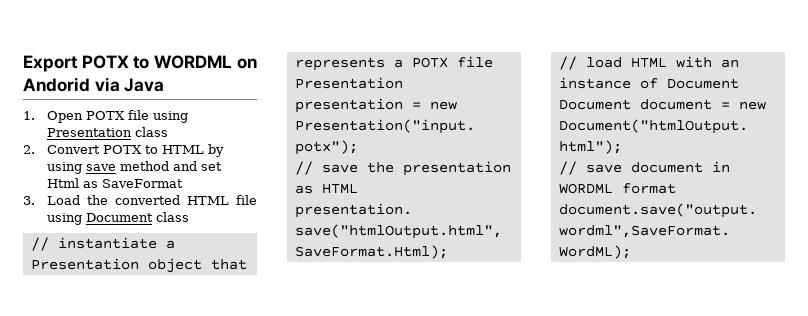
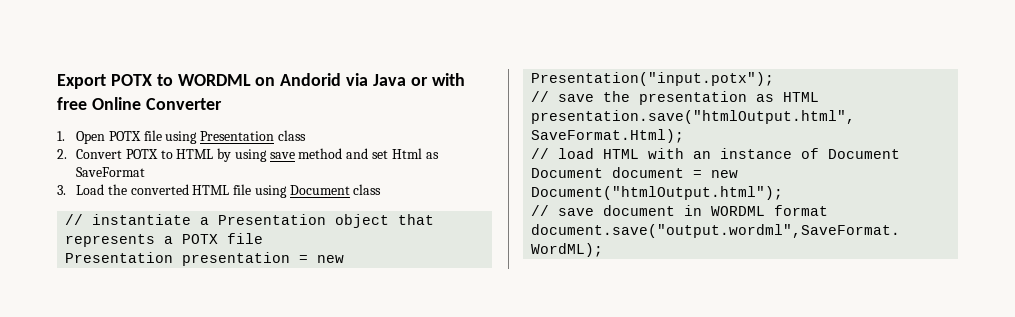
(165, 85) none -> [410,73,465,86] [57,97,222,110] or with free Online Converter

